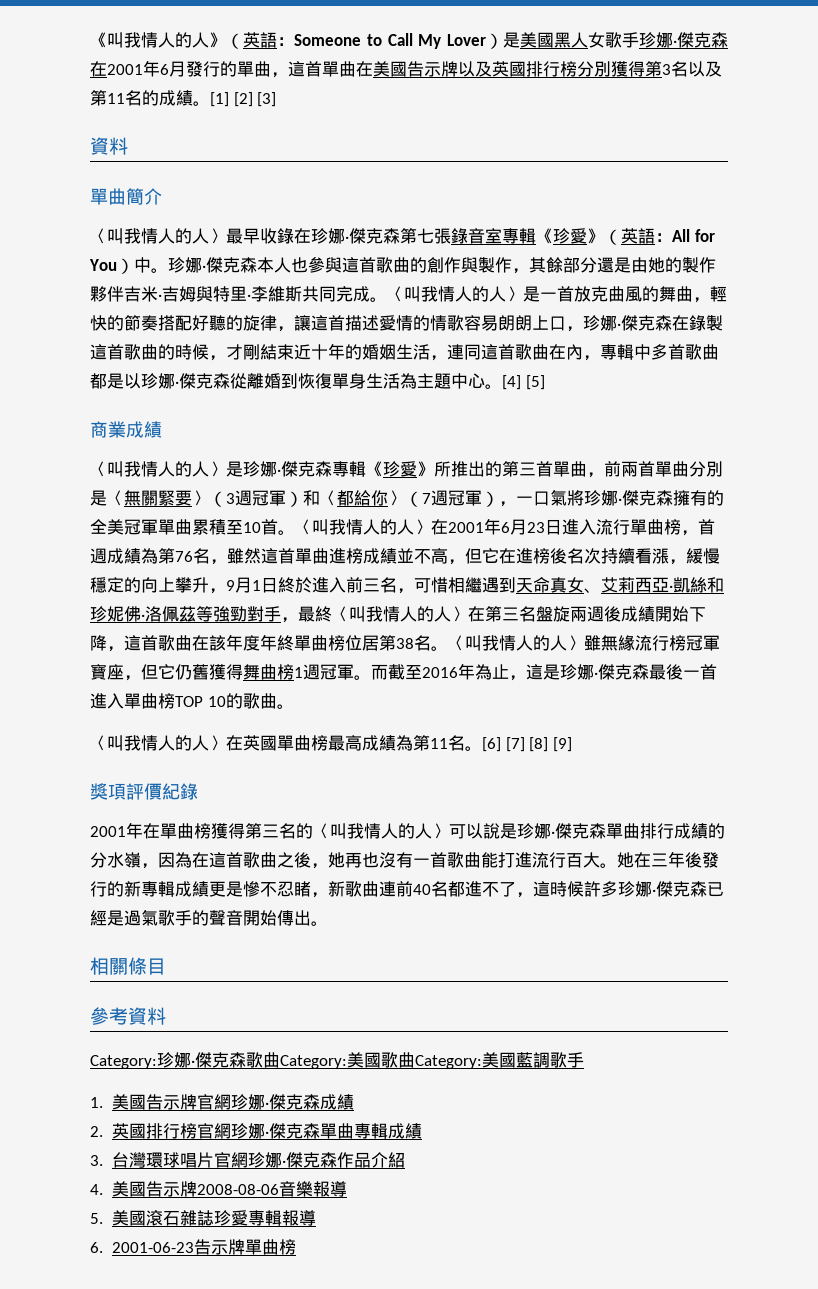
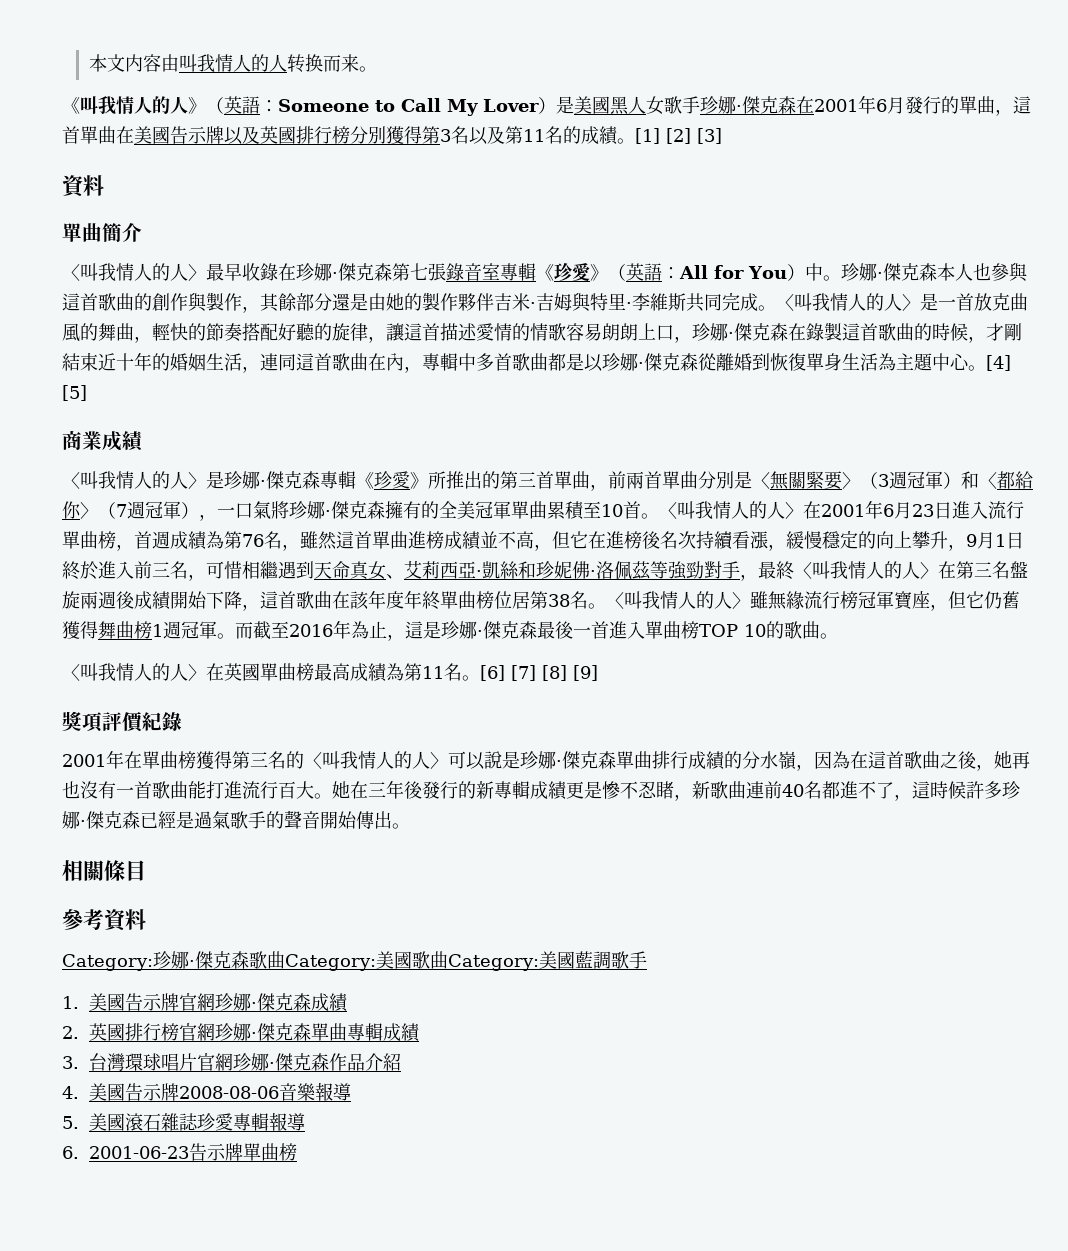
(90, 40) none -> [88,54,377,73] 本文内容由叫我情人的人转换而来。 //

